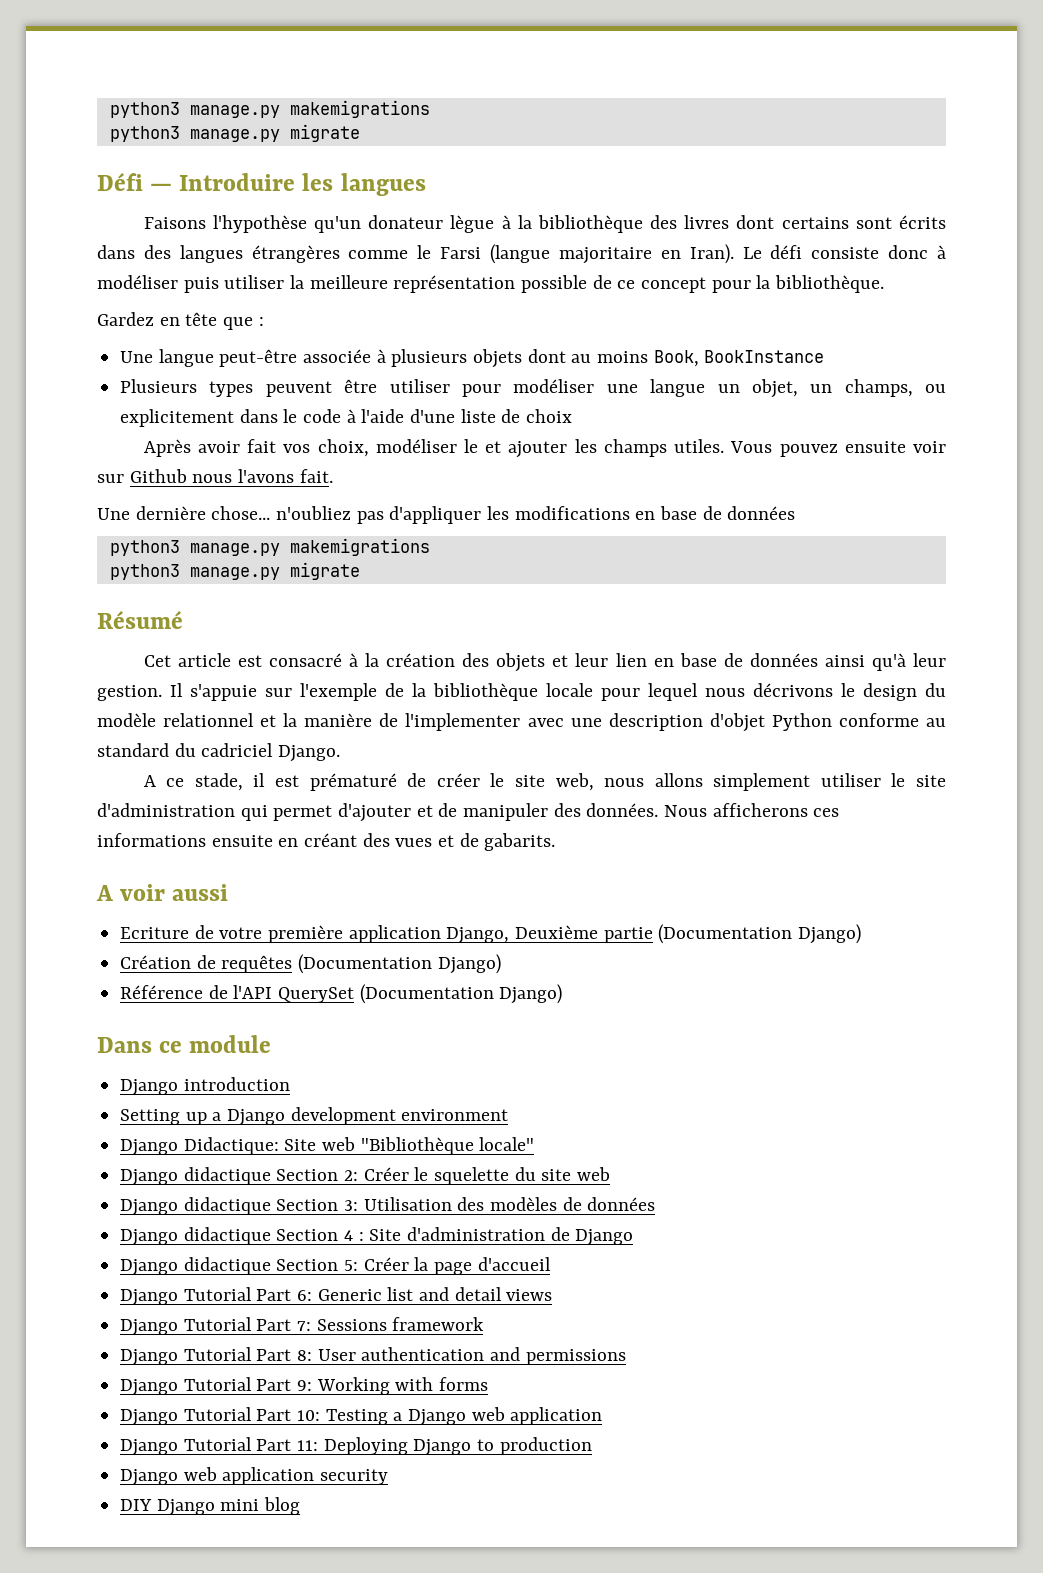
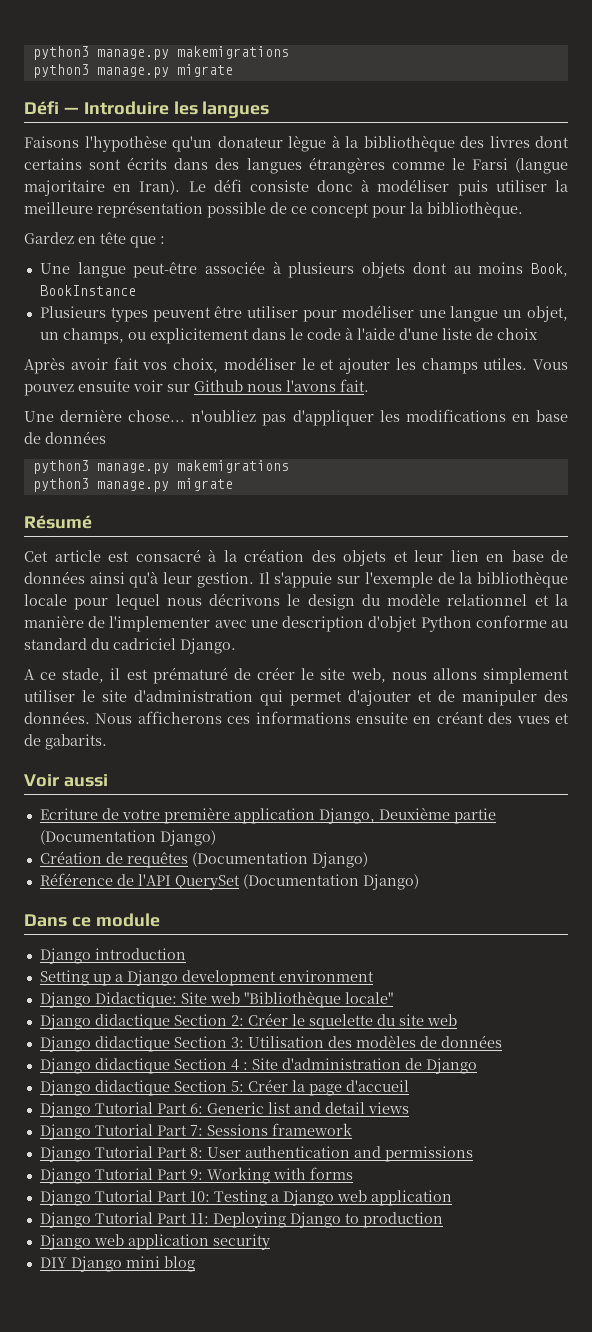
[96,884,166,901] A voir -> [24,774,59,787] Voir

